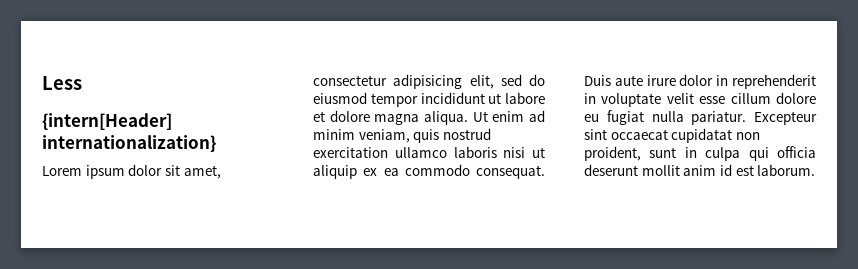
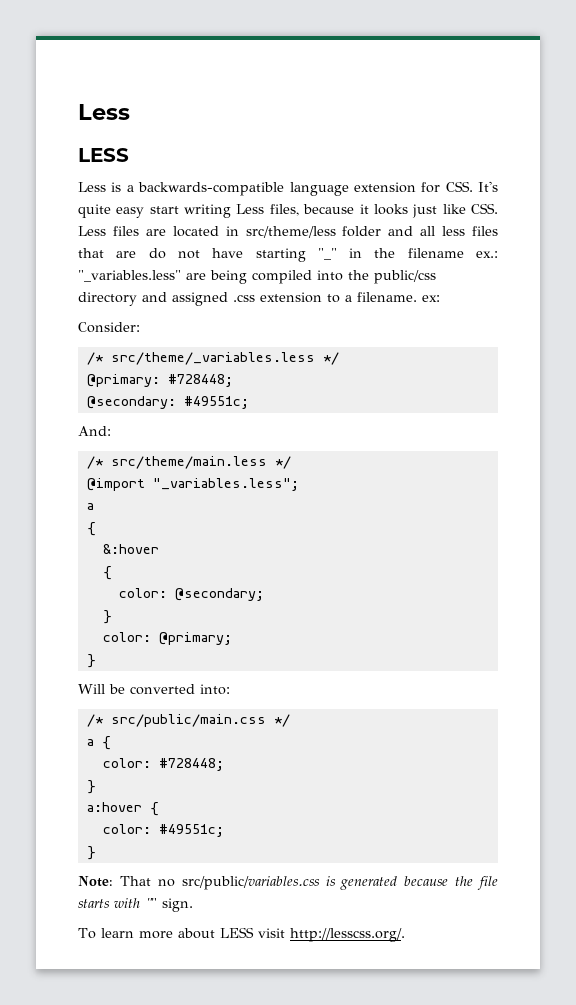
[42,113,172,130] [42,135,216,152] [42,164,221,179] [313,74,545,89] [313,92,545,107] [313,110,545,125] [313,128,491,143] [313,146,545,158] [313,164,545,179] [584,74,816,89] [584,92,816,107] [584,110,817,125] [584,128,760,143] [584,146,816,161] [584,164,816,176] {intern[Header] internationalization} // Lorem ipsum dolor sit amet, consectetur adipisicing elit, sed do eiusmod tempor incididunt ut labore et dolore magna aliqua. Ut enim ad minim veniam, quis nostrud exercitation ullamco laboris nisi ut aliquip ex ea commodo consequat. Duis aute irure dolor in reprehenderit in voluptate velit esse cillum dolore eu fugiat nulla pariatur. Excepteur sint occaecat cupidatat non proident, sunt in culpa qui officia deserunt mollit anim id est laborum. -> [78,148,129,162] [78,181,498,196] [78,203,499,218] [78,226,498,238] [78,248,499,262] [78,270,436,284] [78,292,440,306] [78,322,140,333] [86,352,339,365] [86,374,233,387] [86,396,249,409] [78,426,111,436] [86,456,291,469] [86,478,299,491] [86,503,94,510] [86,522,96,536] [102,544,159,554] [102,566,112,580] [118,588,264,601] [102,610,112,624] [102,632,232,645] [86,654,96,668] [78,684,230,695] [86,714,290,727] [86,736,111,750] [102,758,224,771] [86,780,96,794] [86,802,159,816] [102,824,224,837] [86,846,96,860] [78,876,498,890] [78,898,193,912] [78,927,405,942] LESS // Less is a backwards-compatible language extension for CSS. It's quite easy start writing Less files, because it looks just like CSS. Less files are located in src/theme/less folder and all less files that are do not have starting "_" in the filename ex.: "_variables.less" are being compiled into the public/css directory and assigned .css extension to a filename. ex: // Consider: // /* src/theme/_variables.less */ // @primary: #728448; // @secondary: #49551c; // And: // /* src/theme/main.less */ // @import "_variables.less"; // a // { // &:hover // { // color: @secondary; // } // color: @primary; // } // Will be converted into: // /* src/public/main.css */ // a { // color: #728448; // } // a:hover { // color: #49551c; // } // Note: That no src/public/variables.css is generated because the file starts with "" sign. // To learn more about LESS visit http://lesscss.org/.

